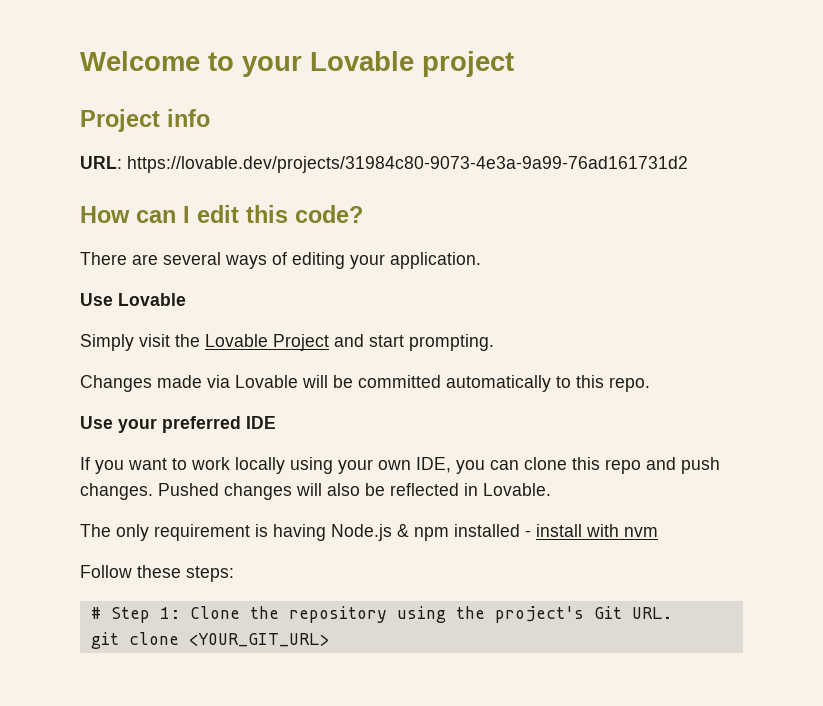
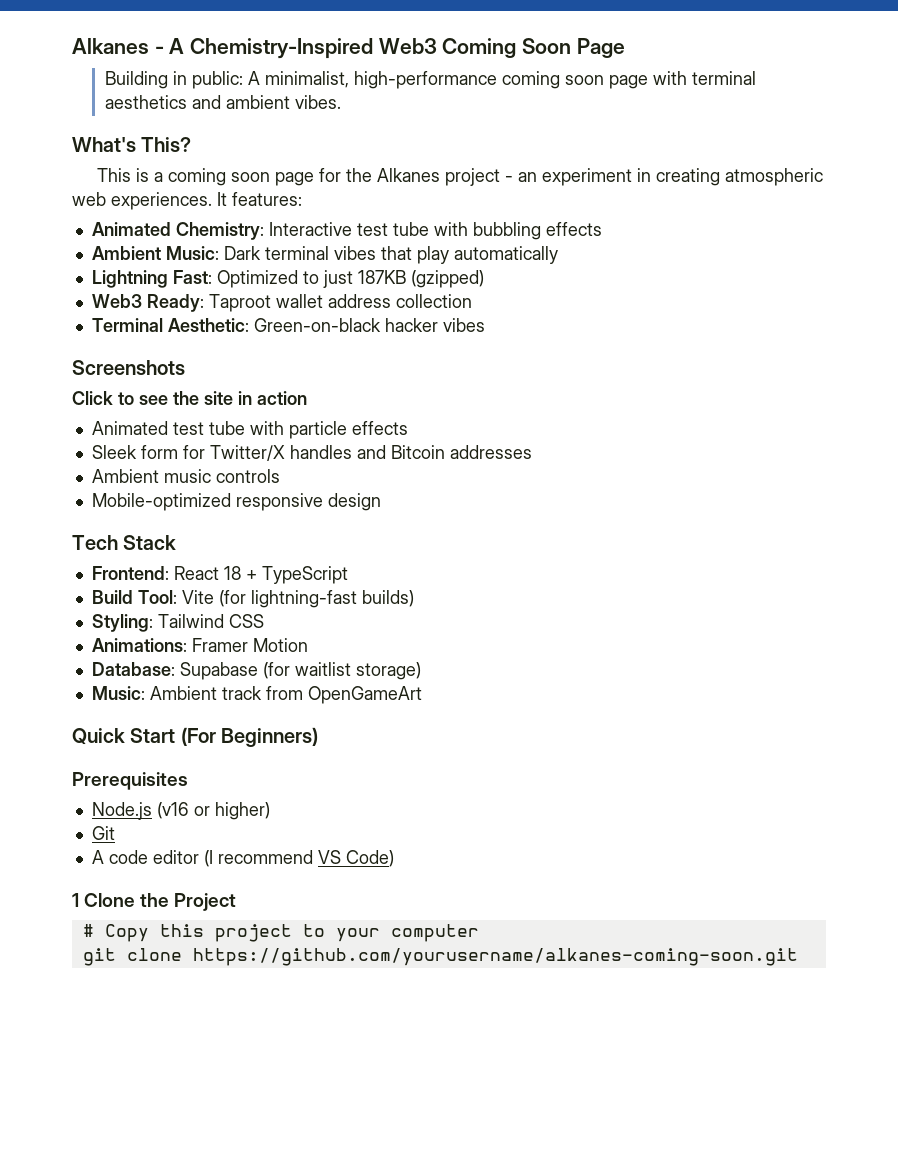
[80,51,514,77] [80,109,210,132] [80,156,688,173] [80,205,363,223] [80,252,481,269] [80,293,186,306] [80,334,494,351] [80,375,650,392] [80,416,276,433] [80,457,720,474] [80,483,551,500] [80,524,658,541] [80,565,234,582] [90,606,672,623] Welcome to your Lovable project // Project info // URL: https://lovable.dev/projects/31984c80-9073-4e3a-9a99-76ad161731d2 // How can I edit this code? // There are several ways of editing your application. // Use Lovable // Simply visit the Lovable Project and start prompting. // Changes made via Lovable will be committed automatically to this repo. // Use your preferred IDE // If you want to work locally using your own IDE, you can clone this repo and push changes. Pushed changes will also be reflected in Lovable. // The only requirement is having Node.js & npm installed - install with nvm // Follow these steps: // # Step 1: Clone the repository using the project's Git URL. -> [72,38,625,59] [104,71,756,89] [104,95,341,109] [72,137,192,152] [97,168,824,186] [72,192,302,210] [91,222,602,240] [91,246,558,264] [91,270,484,288] [91,294,472,312] [91,318,485,332] [72,360,185,375] [72,391,307,405] [91,421,408,439] [91,445,532,461] [91,469,280,483] [91,493,381,511] [72,535,177,550] [91,566,348,584] [91,590,414,608] [91,614,264,632] [91,638,308,652] [91,662,421,680] [91,686,422,704] [72,727,319,747] [72,772,188,790] [91,802,270,820] [91,826,115,840] [91,850,394,867] [72,893,237,911] [82,924,479,942] Alkanes - A Chemistry-Inspired Web3 Coming Soon Page // Building in public: A minimalist, high-performance coming soon page with terminal aesthetics and ambient vibes. // What's This? // This is a coming soon page for the Alkanes project - an experiment in creating atmospheric web experiences. It features: // Animated Chemistry: Interactive test tube with bubbling effects // Ambient Music: Dark terminal vibes that play automatically // Lightning Fast: Optimized to just 187KB (gzipped) // Web3 Ready: Taproot wallet address collection // Terminal Aesthetic: Green-on-black hacker vibes // Screenshots // Click to see the site in action // Animated test tube with particle effects // Sleek form for Twitter/X handles and Bitcoin addresses // Ambient music controls // Mobile-optimized responsive design // Tech Stack // Frontend: React 18 + TypeScript // Build Tool: Vite (for lightning-fast builds) // Styling: Tailwind CSS // Animations: Framer Motion // Database: Supabase (for waitlist storage) // Music: Ambient track from OpenGameArt // Quick Start (For Beginners) // Prerequisites // Node.js (v16 or higher) // Git // A code editor (I recommend VS Code) // 1 Clone the Project // # Copy this project to your computer
[188,633,329,647] <YOUR_GIT_URL> -> [192,948,798,966] https://github.com/yourusername/alkanes-coming-soon.git

